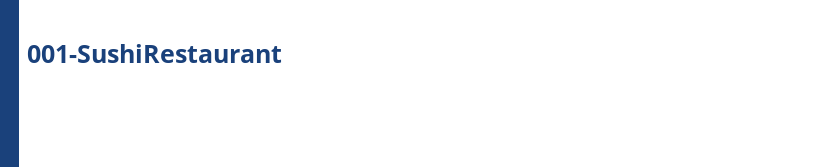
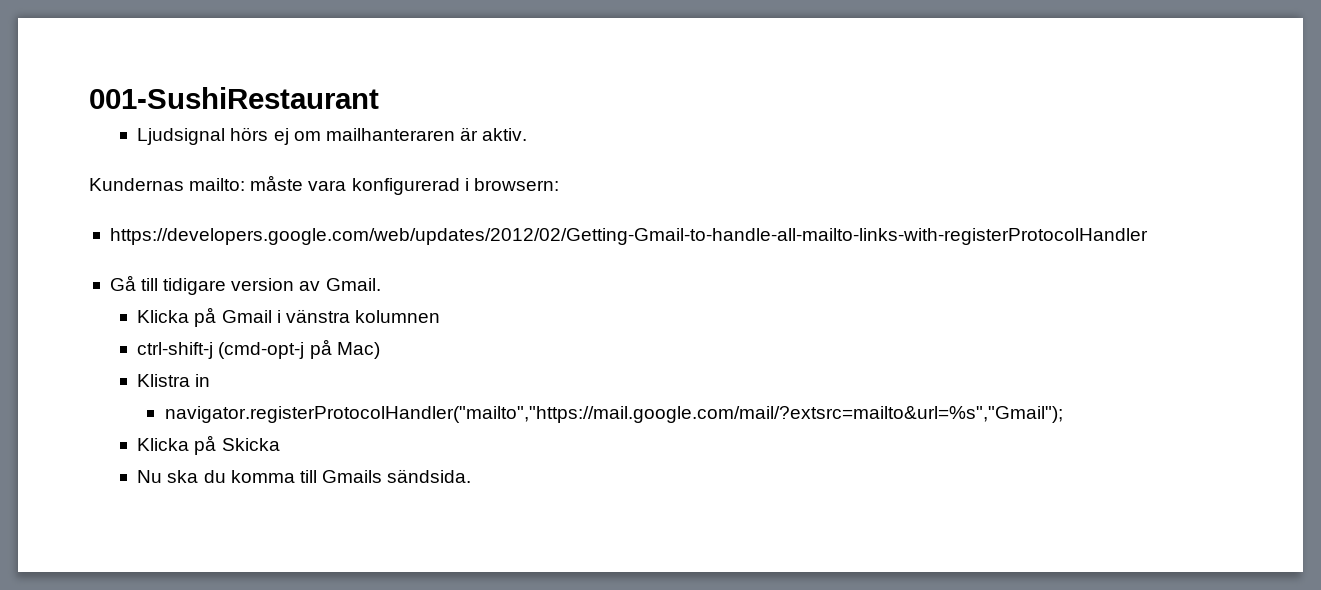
(282, 53) none -> [137,127,528,145] [89,175,559,195] [109,228,1148,245] [109,275,381,295] [137,307,440,327] [137,339,380,359] [137,374,211,387] [164,406,1063,423] [137,435,280,455] [137,469,472,483] // Ljudsignal hörs ej om mailhanteraren är aktiv. // Kundernas mailto: måste vara konfigurerad i browsern: // https://developers.google.com/web/updates/2012/02/Getting-Gmail-to-handle-all-mailto-links-with-registerProtocolHandler // Gå till tidigare version av Gmail. // Klicka på Gmail i vänstra kolumnen // ctrl-shift-j (cmd-opt-j på Mac) // Klistra in // navigator.registerProtocolHandler("mailto","https://mail.google.com/mail/?extsrc=mailto&url=%s","Gmail"); // Klicka på Skicka // Nu ska du komma till Gmails sändsida.

